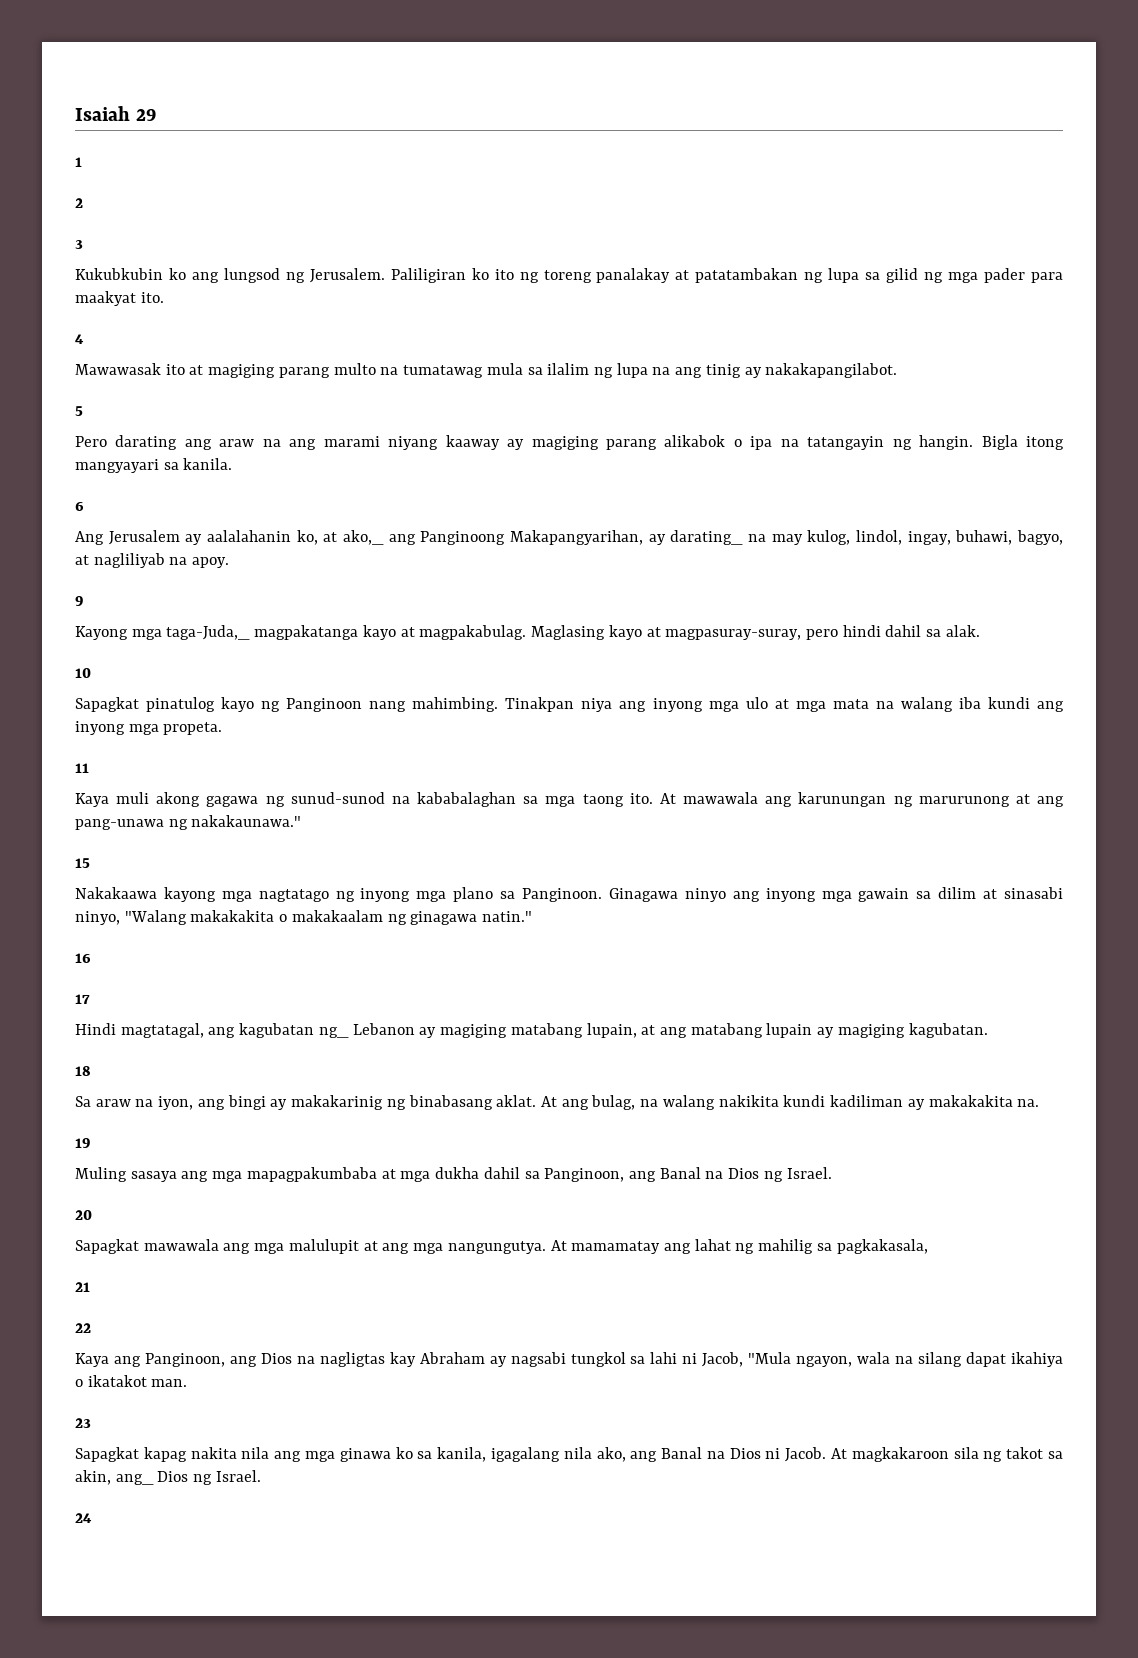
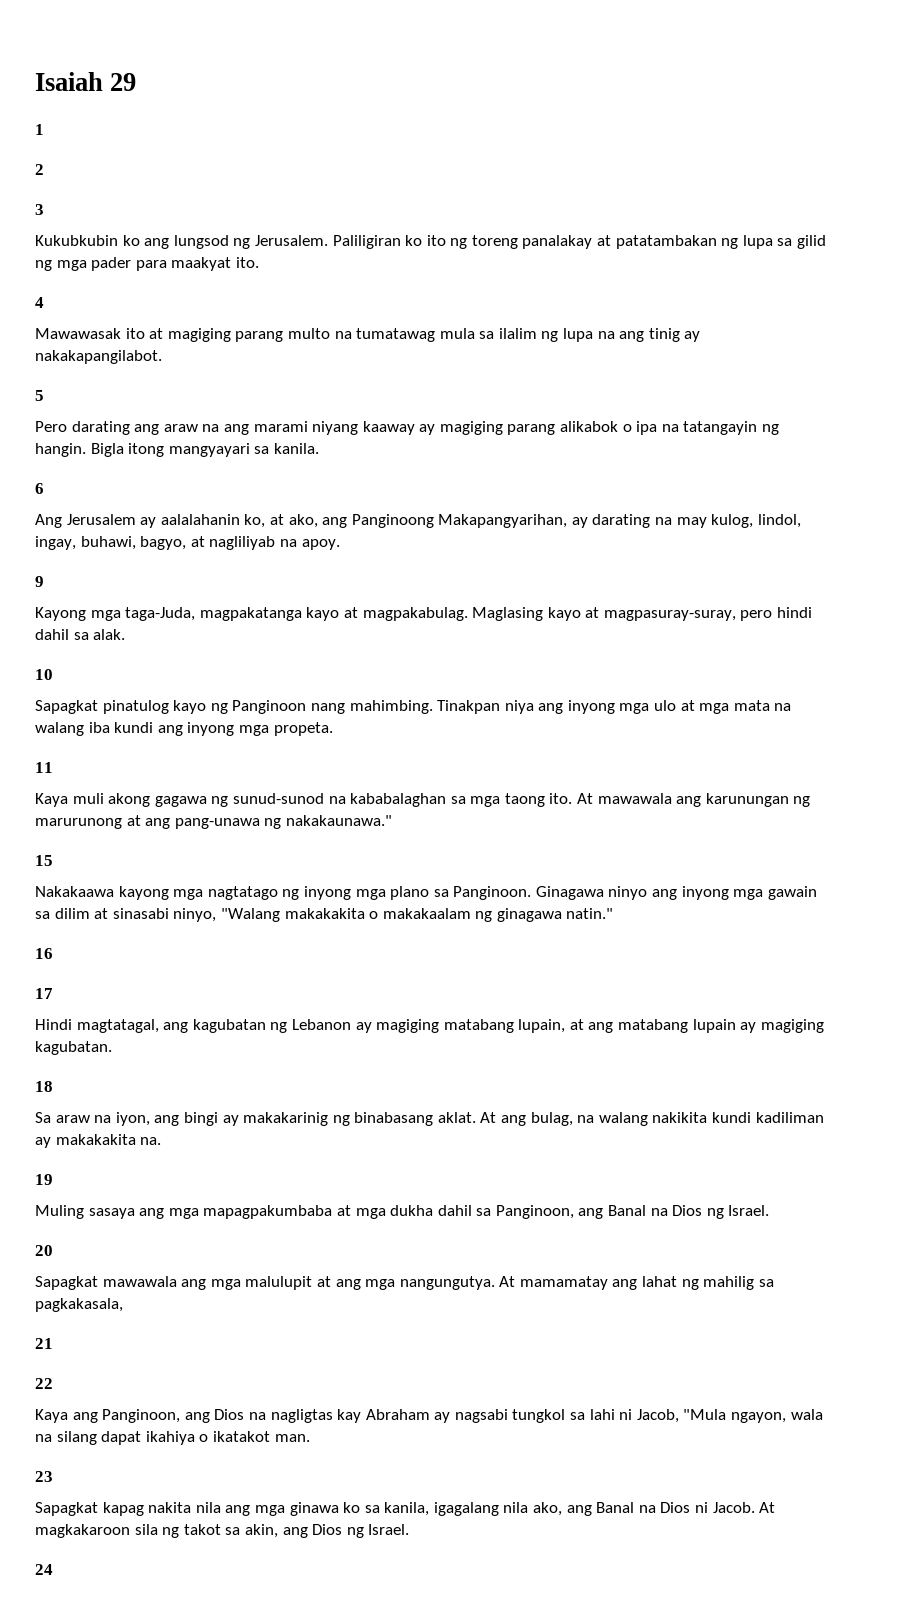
[343,530,384,545] ako,_ -> [288,514,318,528] ako,
[670,530,744,545] darating_ -> [592,514,651,528] darating
[166,625,251,640] taga-Juda,_ -> [125,607,196,621] taga-Juda,
[318,1027,349,1038] ng_ -> [270,1022,288,1033] ng
[115,1474,154,1485] ang_ -> [282,1527,308,1538] ang

